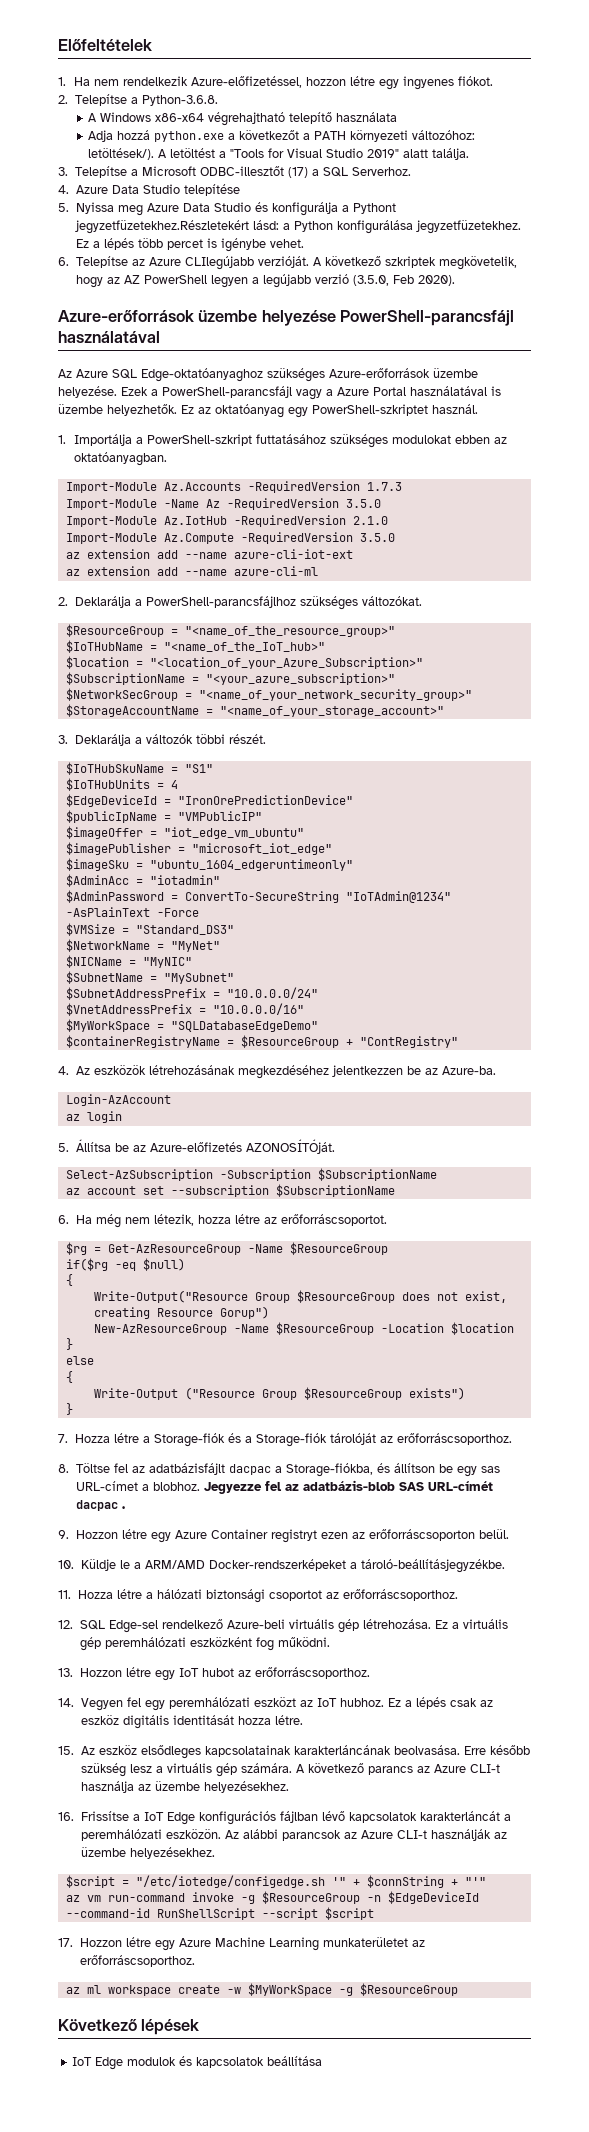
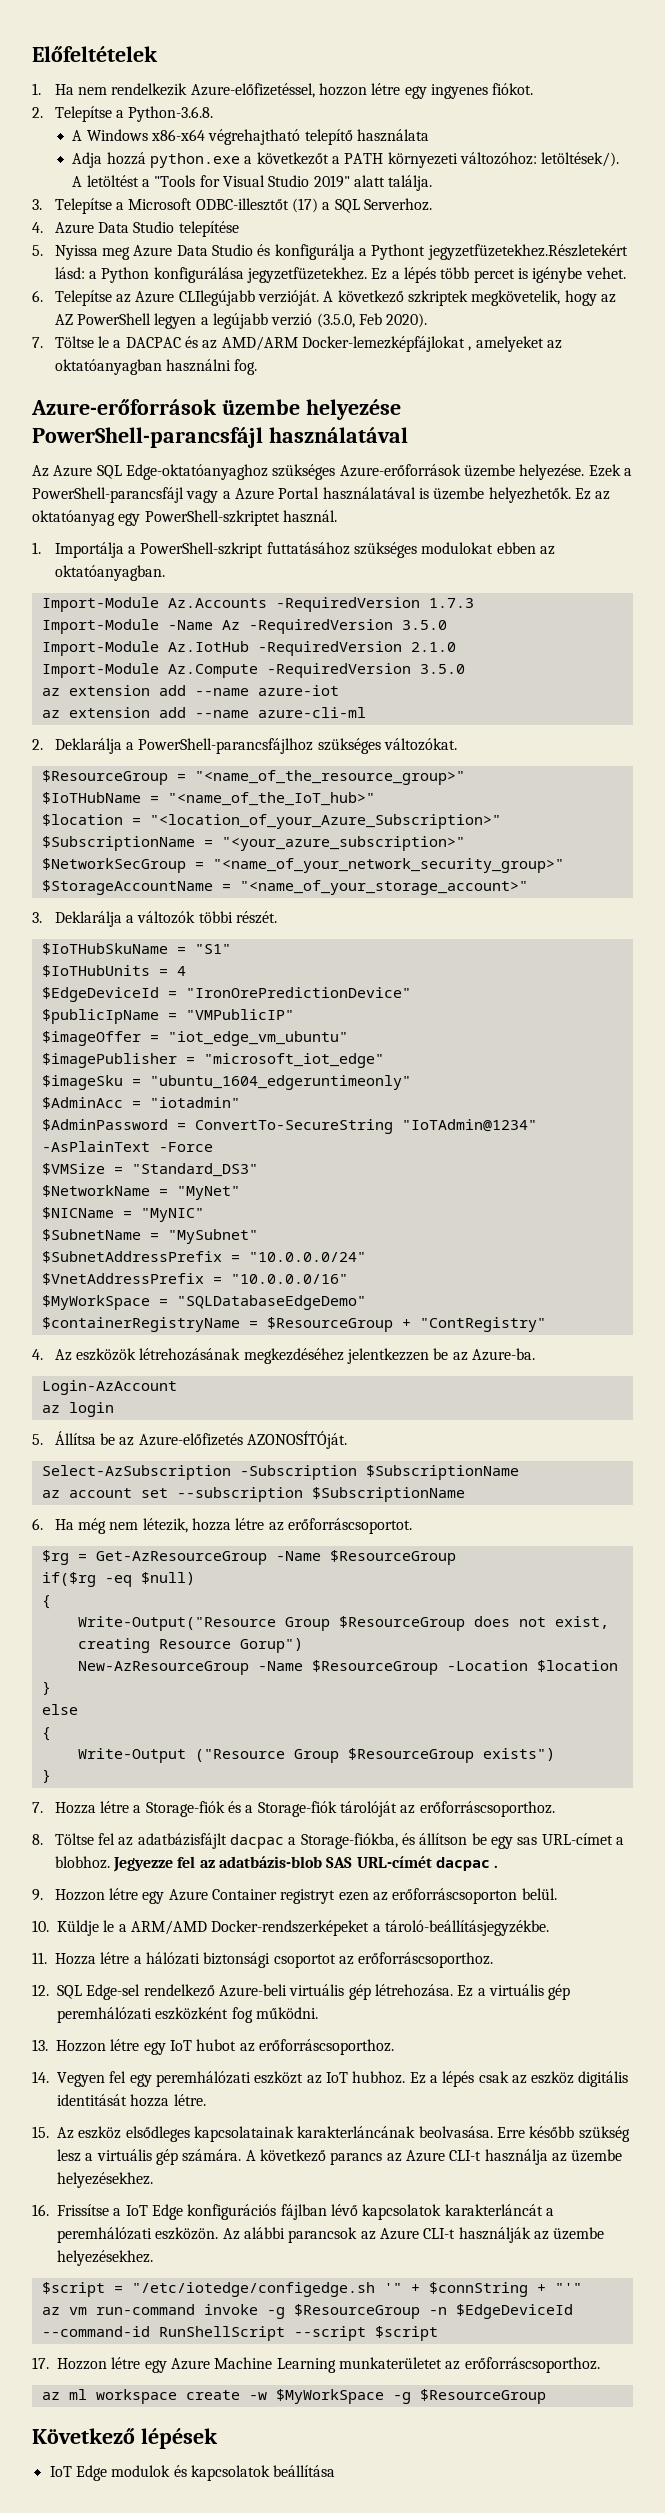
(455, 280) none -> [32,336,562,352] [54,359,258,375] // 7. Töltse le a DACPAC és az AMD/ARM Docker-lemezképfájlokat , amelyeket az oktatóanyagban használni fog.
[233,549,353,559] azure-cli-iot-ext -> [257,685,339,696] azure-iot

